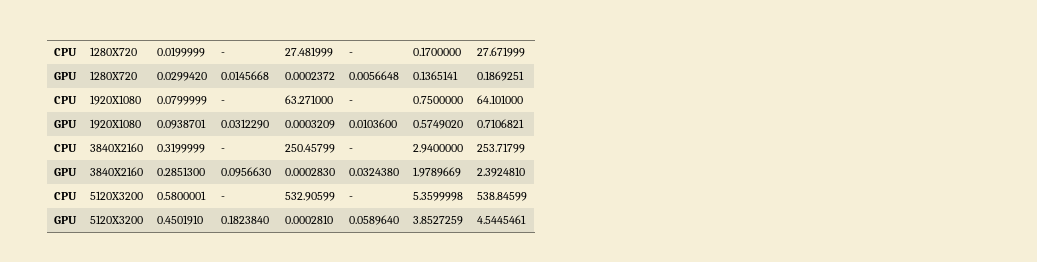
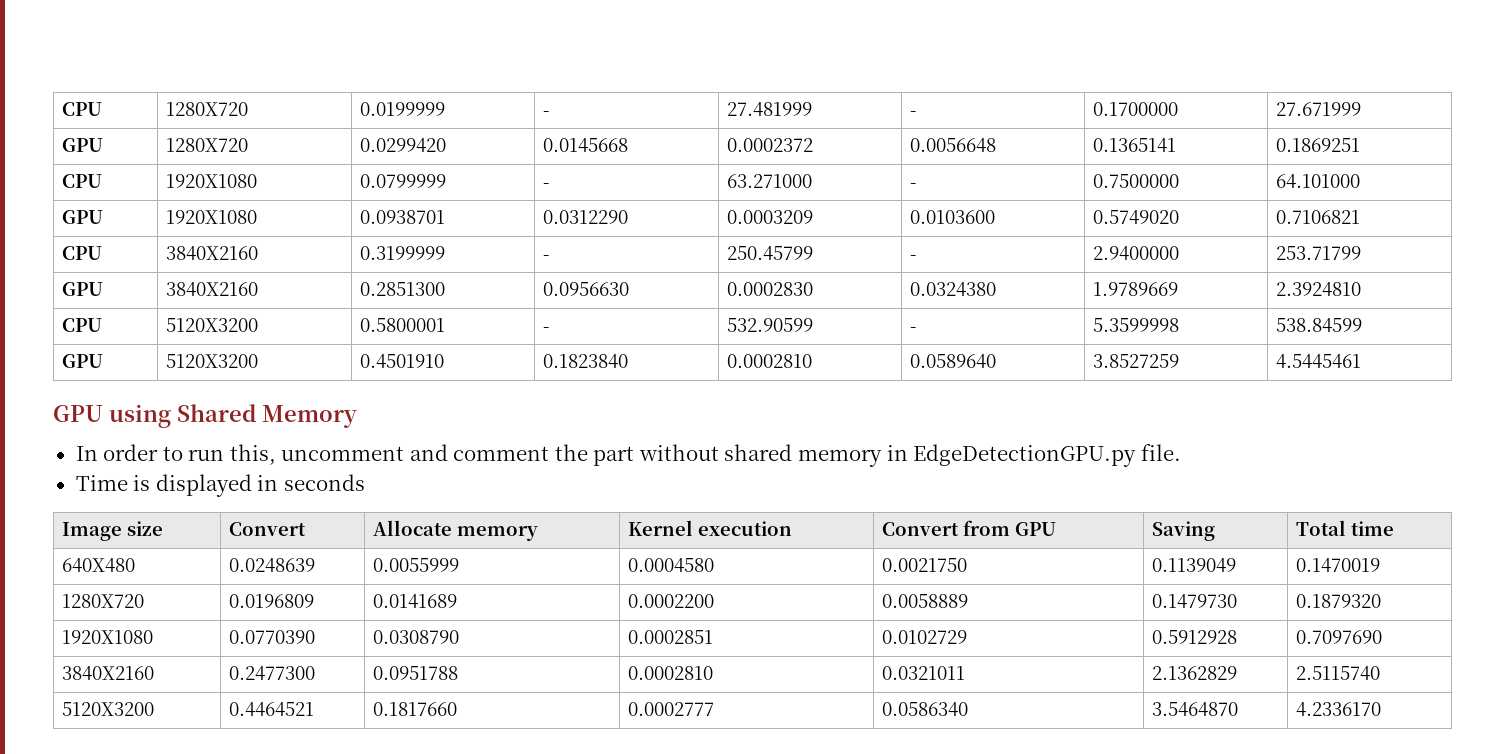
(526, 219) none -> [53,404,357,428] [75,444,1181,467] [75,474,365,497] [62,521,164,541] [229,522,307,536] [373,520,539,541] [628,520,793,536] [882,520,1057,536] [1152,521,1216,541] [1296,520,1395,536] [62,558,136,572] [229,558,316,572] [373,558,460,572] [628,558,715,572] [882,558,968,572] [1152,558,1237,572] [1296,558,1381,572] [62,594,145,608] [229,594,315,608] [373,594,458,608] [628,594,715,608] [882,594,969,608] [1152,594,1238,608] [1296,594,1382,608] [62,630,154,644] [229,630,316,644] [373,630,460,644] [628,630,714,644] [882,630,968,644] [1152,630,1238,644] [1296,630,1383,644] [62,666,155,680] [229,666,316,680] [373,666,459,680] [628,666,714,680] [882,666,966,680] [1152,666,1238,680] [1296,666,1381,680] [62,702,155,716] [229,702,315,716] [373,702,458,716] [628,702,715,716] [882,702,969,716] [1152,702,1239,716] [1296,702,1382,716] // GPU using Shared Memory // In order to run this, uncomment and comment the part without shared memory in EdgeDetectionGPU.py file. // Time is displayed in seconds // Image size | Convert | Allocate memory | Kernel execution | Convert from GPU | Saving | Total time // 640X480 | 0.0248639 | 0.0055999 | 0.0004580 | 0.0021750 | 0.1139049 | 0.1470019 // 1280X720 | 0.0196809 | 0.0141689 | 0.0002200 | 0.0058889 | 0.1479730 | 0.1879320 // 1920X1080 | 0.0770390 | 0.0308790 | 0.0002851 | 0.0102729 | 0.5912928 | 0.7097690 // 3840X2160 | 0.2477300 | 0.0951788 | 0.0002810 | 0.0321011 | 2.1362829 | 2.5115740 // 5120X3200 | 0.4464521 | 0.1817660 | 0.0002777 | 0.0586340 | 3.5464870 | 4.2336170

